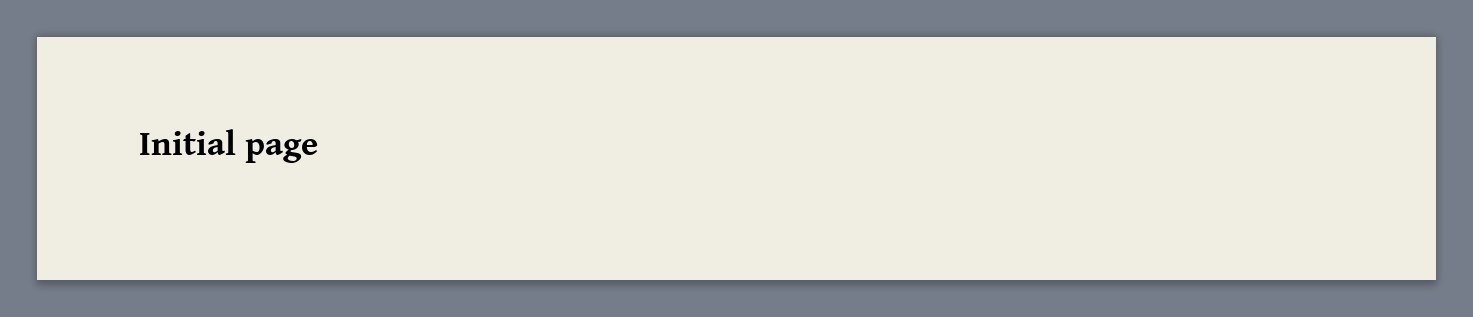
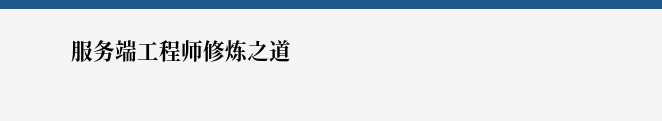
[139,129,319,163] Initial page -> [71,40,291,62] 服务端工程师修炼之道

